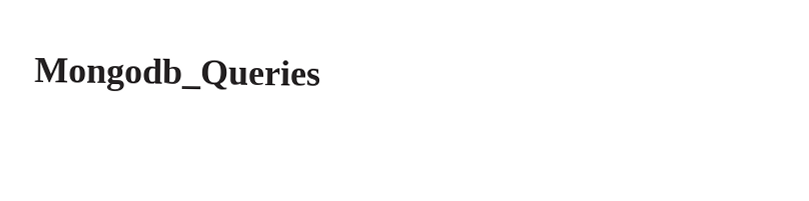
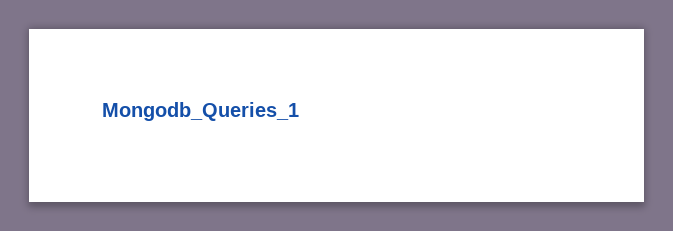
[34,56,321,94] Mongodb_Queries -> [102,102,299,121] Mongodb_Queries_1

